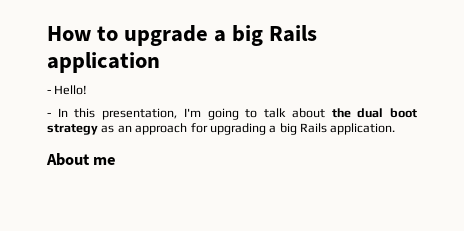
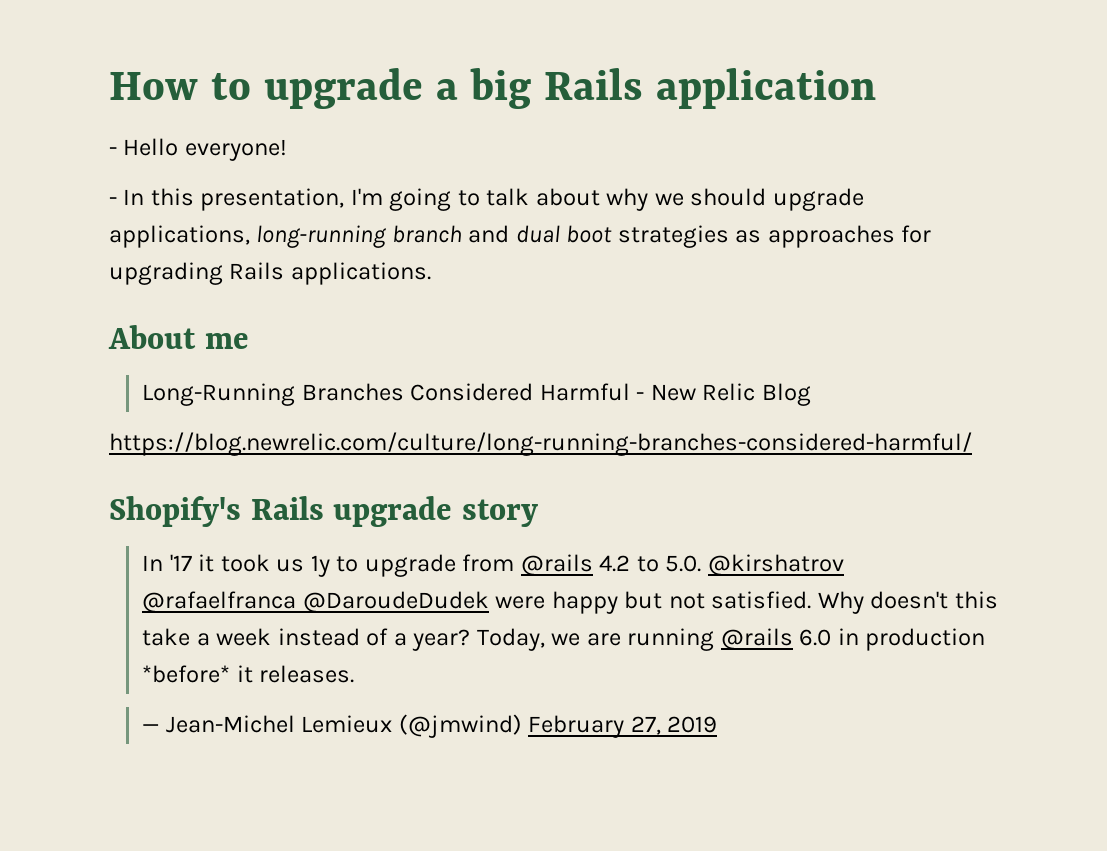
[54,85,88,95] Hello! -> [123,138,287,161] Hello everyone!
[331,108,417,118] [47,123,396,135] [46,153,117,166] the dual boot strategy as an approach for upgrading a big Rails application. // About me -> [606,188,864,211] [109,225,932,248] [109,262,431,285] [108,325,249,349] [142,383,811,406] [109,432,972,456] [109,496,538,527] [142,554,844,577] [142,591,998,614] [142,628,986,651] [142,665,355,683] [142,714,718,738] why we should upgrade applications, long-running branch and dual boot strategies as approaches for upgrading Rails applications. // About me // Long-Running Branches Considered Harmful - New Relic Blog // https://blog.newrelic.com/culture/long-running-branches-considered-harmful/ // Shopify's Rails upgrade story // In '17 it took us 1y to upgrade from @rails 4.2 to 5.0. @kirshatrov @rafaelfranca @DaroudeDudek were happy but not satisfied. Why doesn't this take a week instead of a year? Today, we are running @rails 6.0 in production *before* it releases. // — Jean-Michel Lemieux (@jmwind) February 27, 2019

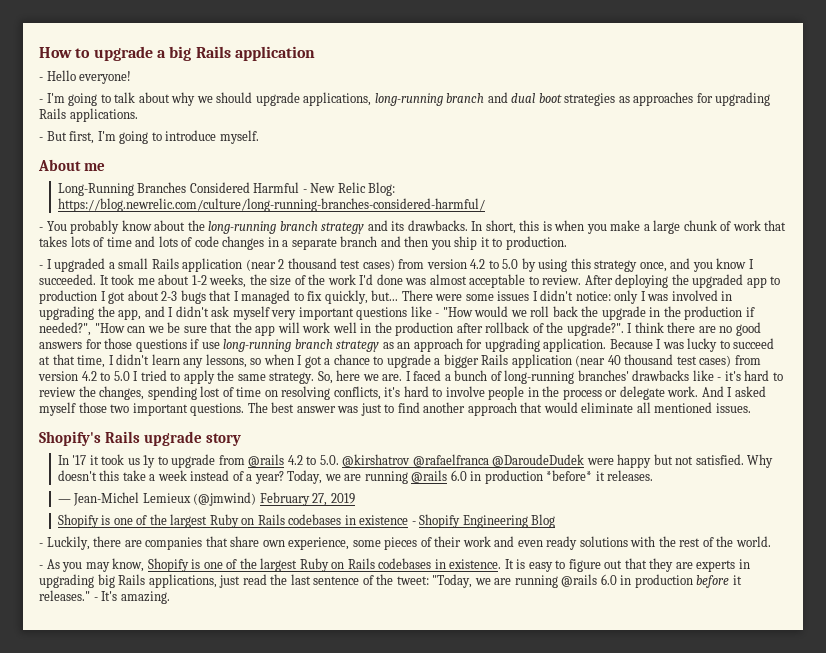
[123,188,345,211] In this presentation, -> (43, 101) none
(431, 273) none -> [39,130,259,144] // - But first, I'm going to introduce myself.
[761,383,811,406] [109,432,972,456] Blog // https://blog.newrelic.com/culture/long-running-branches-considered-harmful/ -> [368,182,396,196] [57,198,485,212] [39,220,787,234] [39,236,567,250] [39,258,754,272] [39,274,781,288] [39,290,733,304] [39,306,755,320] [39,322,761,336] [39,338,775,352] [39,354,761,368] [38,370,783,384] [39,386,766,400] [39,402,751,416] Blog: https://blog.newrelic.com/culture/long-running-branches-considered-harmful/ // - You probably know about the long-running branch strategy and its drawbacks. In short, this is when you make a large chunk of work that takes lots of time and lots of code changes in a separate branch and then you ship it to production. // - I upgraded a small Rails application (near 2 thousand test cases) from version 4.2 to 5.0 by using this strategy once, and you know I succeeded. It took me about 1-2 weeks, the size of the work I'd done was almost acceptable to review. After deploying the upgraded app to production I got about 2-3 bugs that I managed to fix quickly, but... There were some issues I didn't notice: only I was involved in upgrading the app, and I didn't ask myself very important questions like - "How would we roll back the upgrade in the production if needed?", "How can we be sure that the app will work well in the production after rollback of the upgrade?". I think there are no good answers for those questions if use long-running branch strategy as an approach for upgrading application. Because I was lucky to succeed at that time, I didn't learn any lessons, so when I got a chance to upgrade a bigger Rails application (near 40 thousand test cases) from version 4.2 to 5.0 I tried to apply the same strategy. So, here we are. I faced a bunch of long-running branches' drawbacks like - it's hard to review the changes, spending lost of time on resolving conflicts, it's hard to involve people in the process or delegate work. And I asked myself those two important questions. The best answer was just to find another approach that would eliminate all mentioned issues.
(718, 724) none -> [57,514,556,528] [39,536,771,550] [39,558,750,572] [39,574,742,588] [39,590,170,604] // Shopify is one of the largest Ruby on Rails codebases in existence - Shopify Engineering Blog // - Luckily, there are companies that share own experience, some pieces of their work and even ready solutions with the rest of the world. // - As you may know, Shopify is one of the largest Ruby on Rails codebases in existence. It is easy to figure out that they are experts in upgrading big Rails applications, just read the last sentence of the tweet: "Today, we are running @rails 6.0 in production before it releases." - It's amazing.

